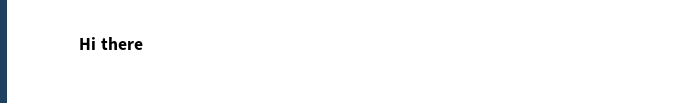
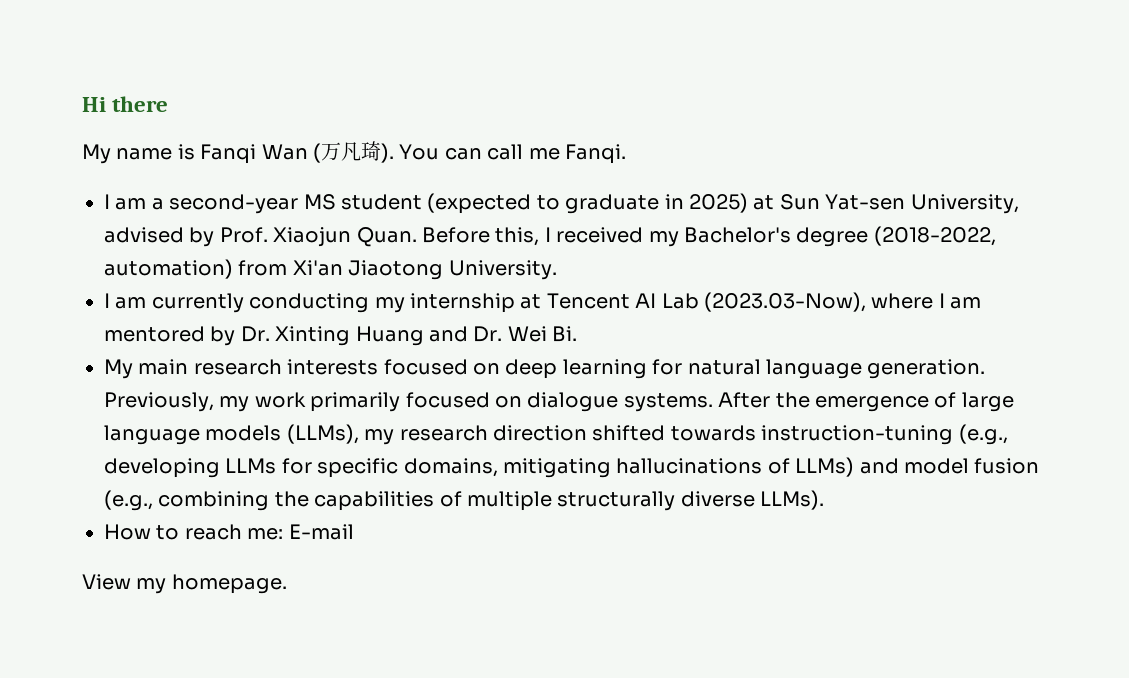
(143, 43) none -> [82,141,626,164] [104,193,1019,214] [104,226,996,247] [104,259,557,280] [104,292,982,313] [104,326,578,346] [104,359,986,379] [104,392,1014,412] [104,424,1008,445] [104,457,1040,478] [104,490,825,511] [104,524,354,540] [82,574,287,594] // My name is Fanqi Wan (万凡琦). You can call me Fanqi. // I am a second-year MS student (expected to graduate in 2025) at Sun Yat-sen University, advised by Prof. Xiaojun Quan. Before this, I received my Bachelor's degree (2018-2022, automation) from Xi'an Jiaotong University. // I am currently conducting my internship at Tencent AI Lab (2023.03-Now), where I am mentored by Dr. Xinting Huang and Dr. Wei Bi. // My main research interests focused on deep learning for natural language generation. Previously, my work primarily focused on dialogue systems. After the emergence of large language models (LLMs), my research direction shifted towards instruction-tuning (e.g., developing LLMs for specific domains, mitigating hallucinations of LLMs) and model fusion (e.g., combining the capabilities of multiple structurally diverse LLMs). // How to reach me: E-mail // View my homepage.

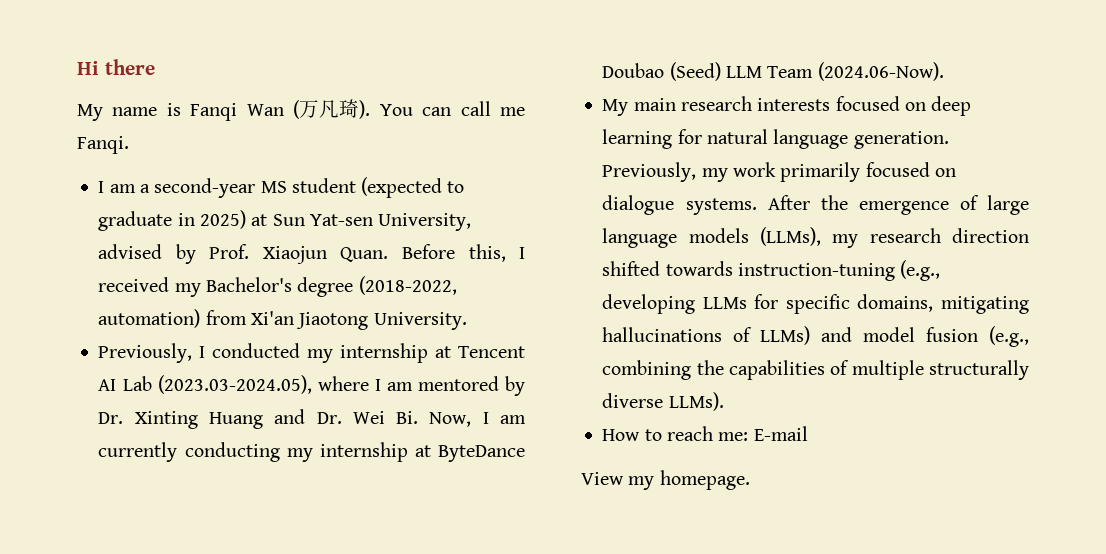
[104,293,370,313] I am currently conducting -> [98,343,301,363] Previously, I conducted
[703,292,866,312] (2023.03-Now), -> [157,375,312,394] (2023.03-2024.05),
(578, 334) none -> [429,412,527,427] [98,442,525,462] [602,62,944,81] Now, I am currently conducting my internship at ByteDance Doubao (Seed) LLM Team (2024.06-Now).

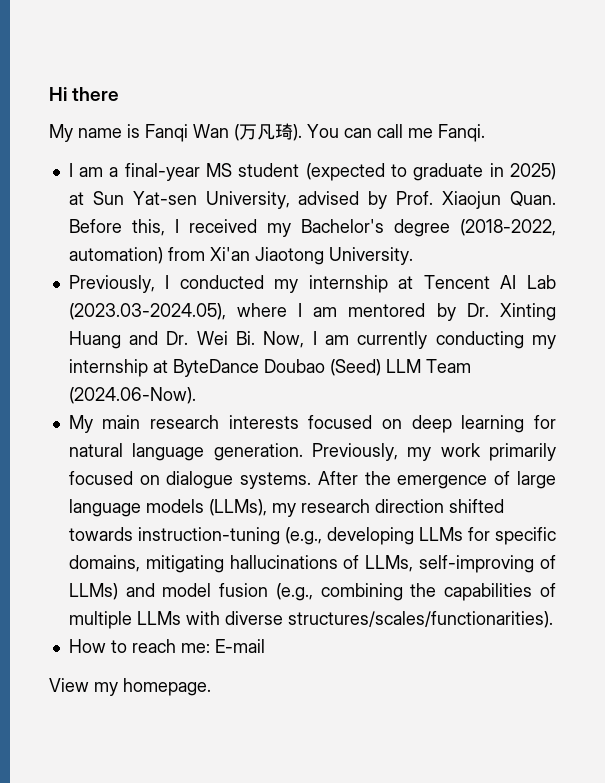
[154,178,256,198] second-year -> [124,163,200,181] final-year
(753, 334) none -> [365,555,556,573] LLMs, self-improving of
[929,360,1029,380] [602,392,724,411] structurally diverse LLMs). -> [136,611,553,628] LLMs with diverse structures/scales/functionarities).

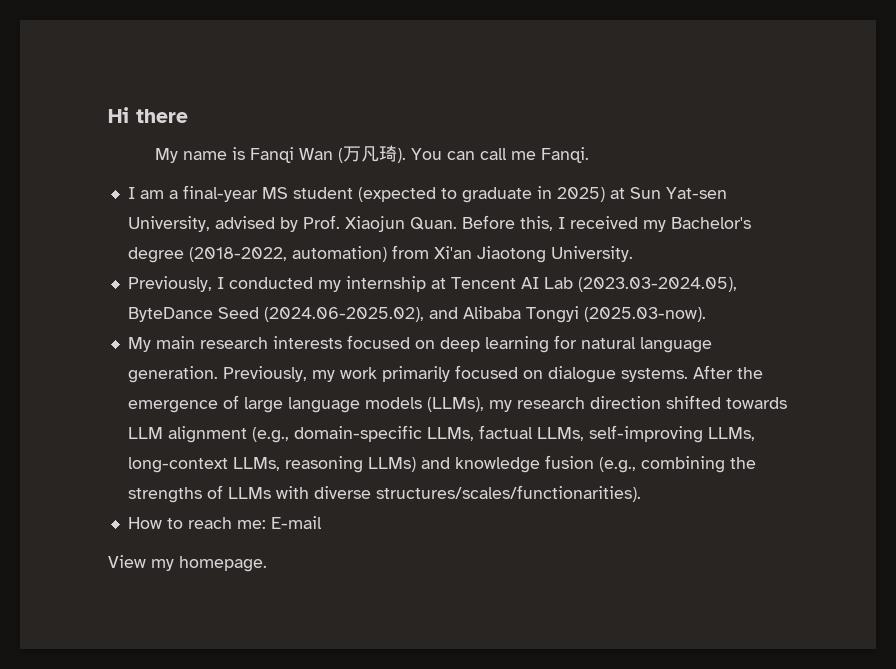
[236,303,556,321] [68,331,556,349] [68,359,471,377] [68,387,196,404] where I am mentored by Dr. Xinting Huang and Dr. Wei Bi. Now, I am currently conducting my internship at ByteDance Doubao (Seed) LLM Team (2024.06-Now). -> [127,306,706,323] ByteDance Seed (2024.06-2025.02), and Alibaba Tongyi (2025.03-now).
[137,527,556,545] [68,555,556,573] instruction-tuning (e.g., developing LLMs for specific domains, mitigating hallucinations of LLMs, self-improving of -> [127,425,755,443] [127,456,363,473] LLM alignment (e.g., domain-specific LLMs, factual LLMs, self-improving LLMs, long-context LLMs, reasoning
[162,583,212,597] model -> [454,457,540,473] knowledge
[444,583,556,601] [68,611,132,629] capabilities of multiple -> [127,485,223,503] strengths of

